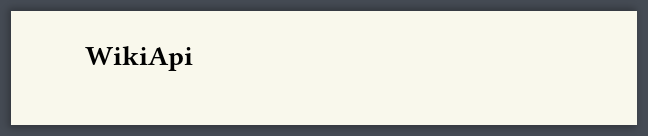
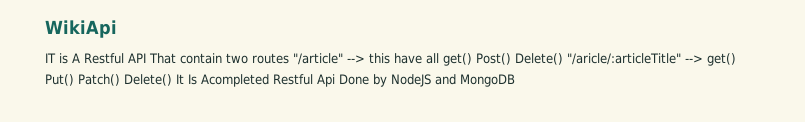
(193, 58) none -> [45,53,736,66] [45,74,515,87] // IT is A Restful API That contain two routes "/article" --> this have all get() Post() Delete() "/aricle/:articleTitle" --> get() Put() Patch() Delete() It Is Acompleted Restful Api Done by NodeJS and MongoDB

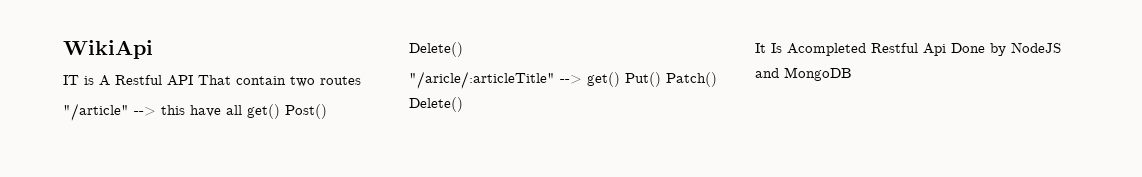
(289, 58) none -> (361, 80) //
(563, 59) none -> (463, 49) //
(172, 80) none -> (463, 104) //

